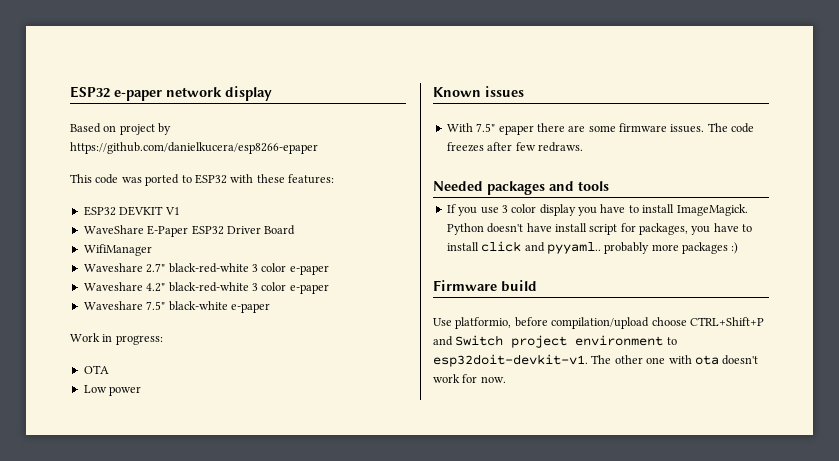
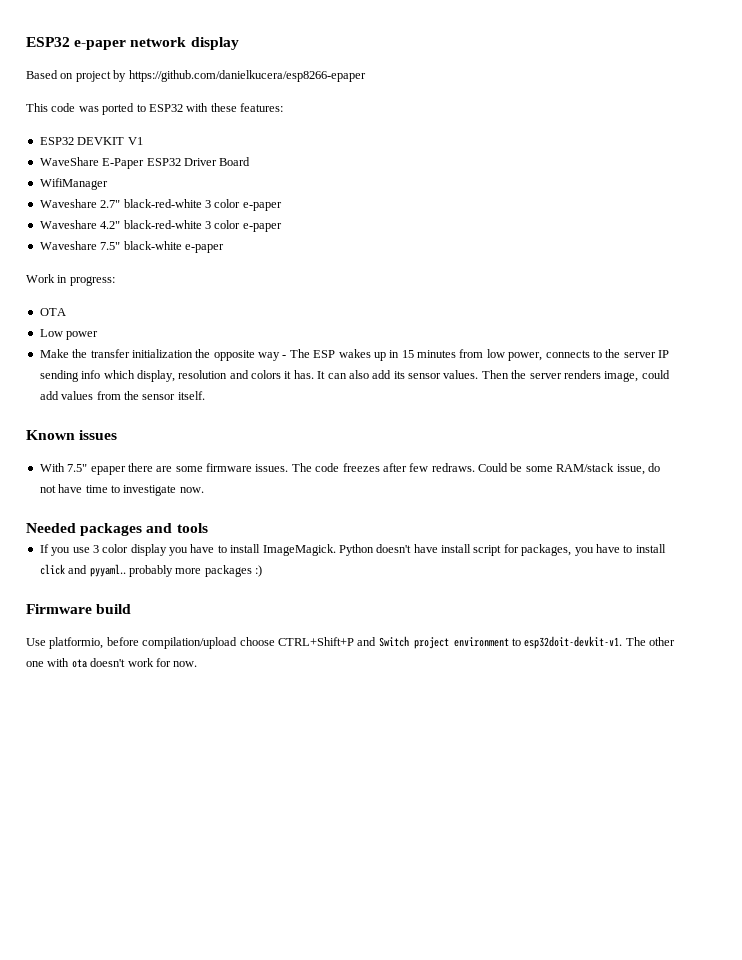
(142, 391) none -> [39,349,669,361] [39,370,670,382] [39,391,205,400] // Make the transfer initialization the opposite way - The ESP wakes up in 15 minutes from low power, connects to the server IP sending info which display, resolution and colors it has. It can also add its sensor values. Then the server renders image, could add values from the sensor itself.
(583, 147) none -> [478,463,660,475] [39,484,204,496] Could be some RAM/stack issue, do not have time to investigate now.

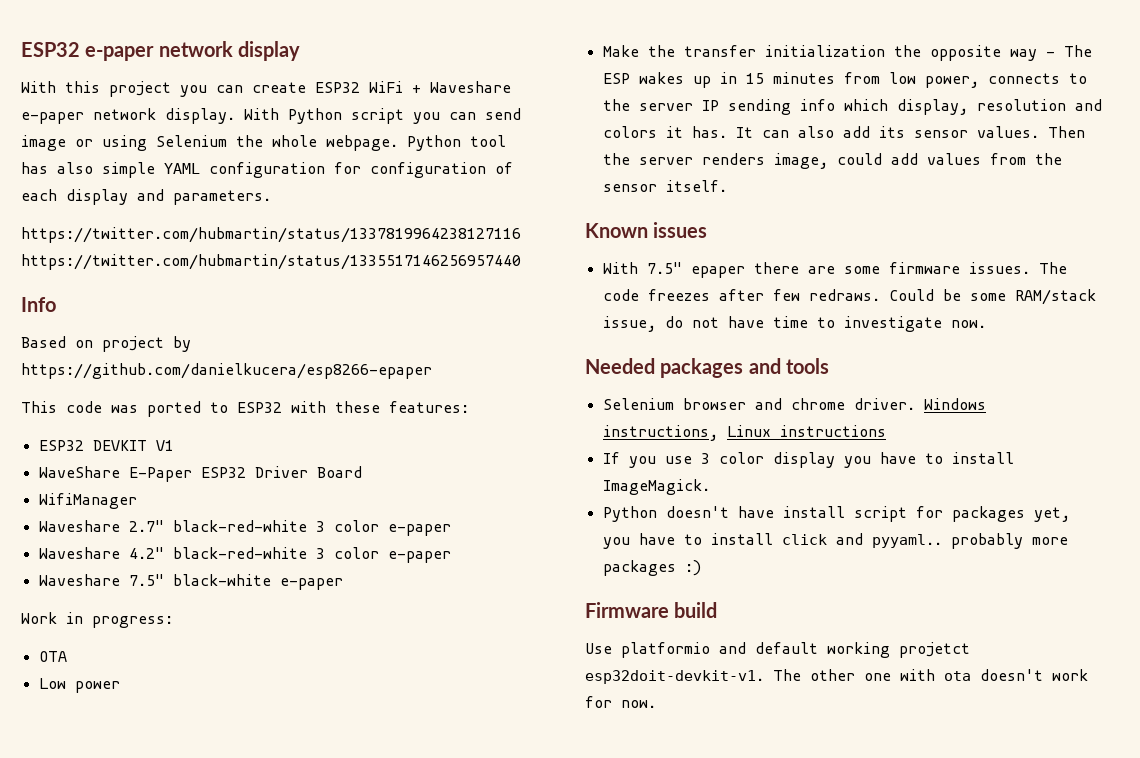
(239, 43) none -> [21,81,511,97] [21,108,521,124] [21,135,506,151] [21,162,513,178] [21,189,271,205] [21,227,521,243] [21,254,521,270] [21,297,56,312] // With this project you can create ESP32 WiFi + Waveshare e-paper network display. With Python script you can send image or using Selenium the whole webpage. Python tool has also simple YAML configuration for configuration of each display and parameters. // https://twitter.com/hubmartin/status/1337819964238127116 https://twitter.com/hubmartin/status/1335517146256957440 // Info
(208, 528) none -> [602,398,986,410] [602,425,886,441] // Selenium browser and chrome driver. Windows instructions, Linux instructions
(336, 550) none -> (710, 487) //
[521,544,572,556] packages, -> [951,506,1070,522] packages yet,
[49,636,521,649] platformio, before compilation/upload choose CTRL+Shift+P and Switch project environment to -> [621,642,970,658] platformio and default working projetct

